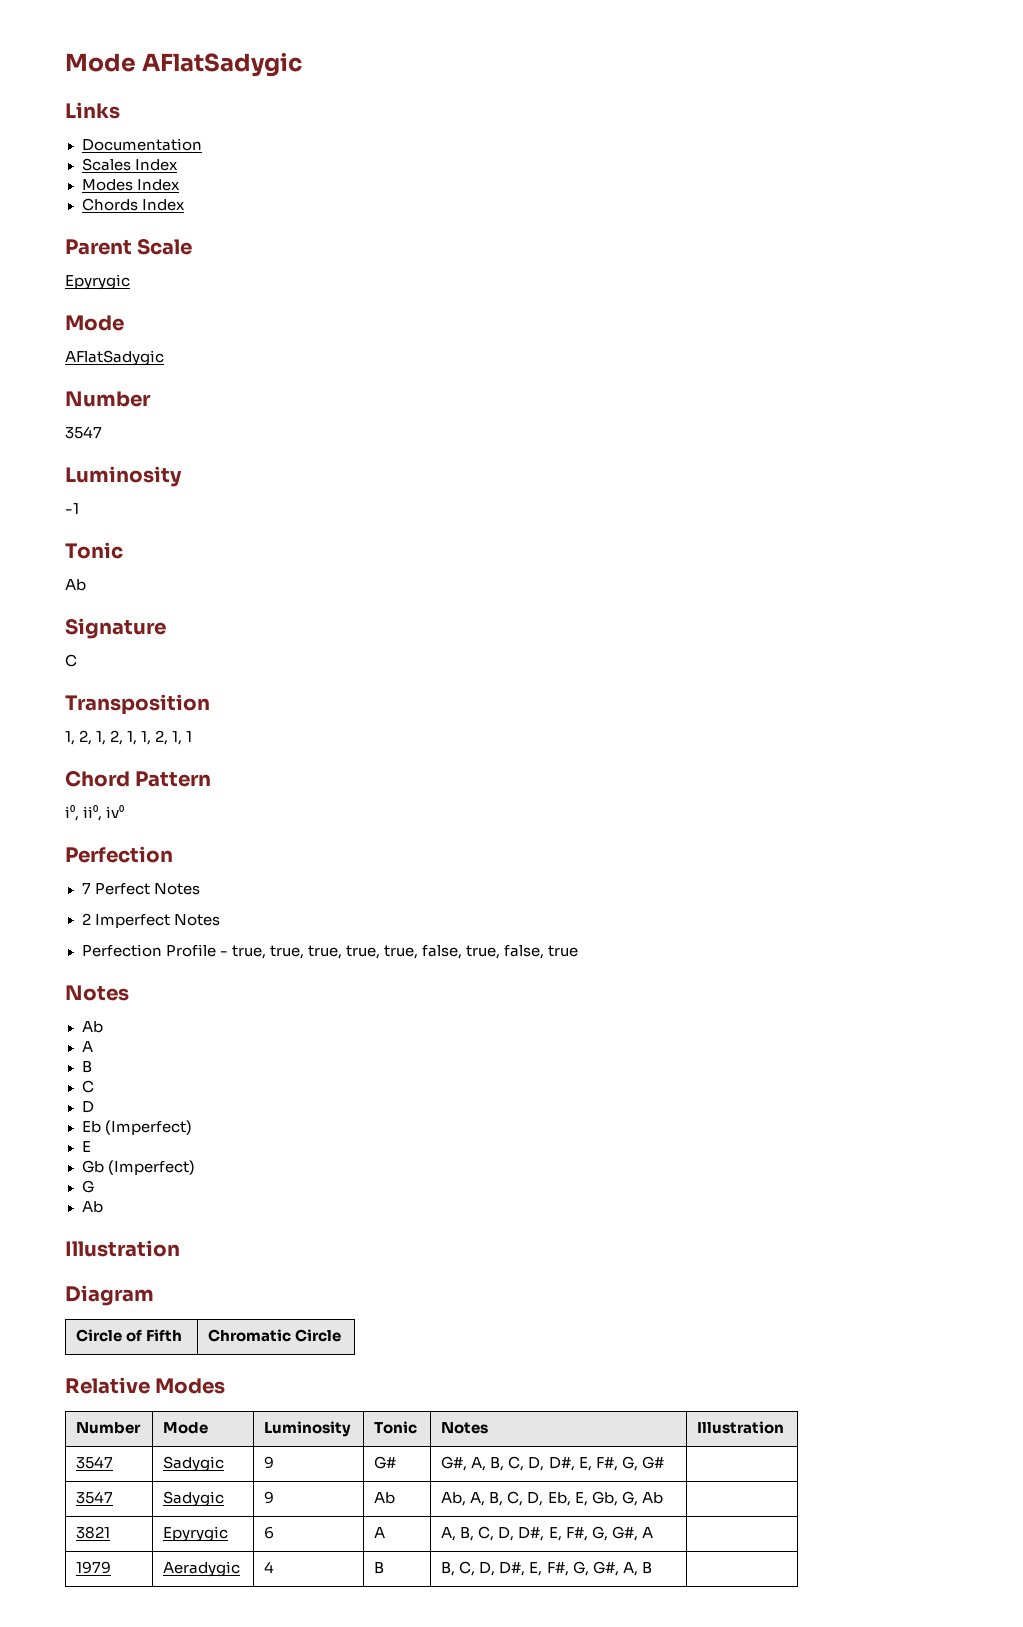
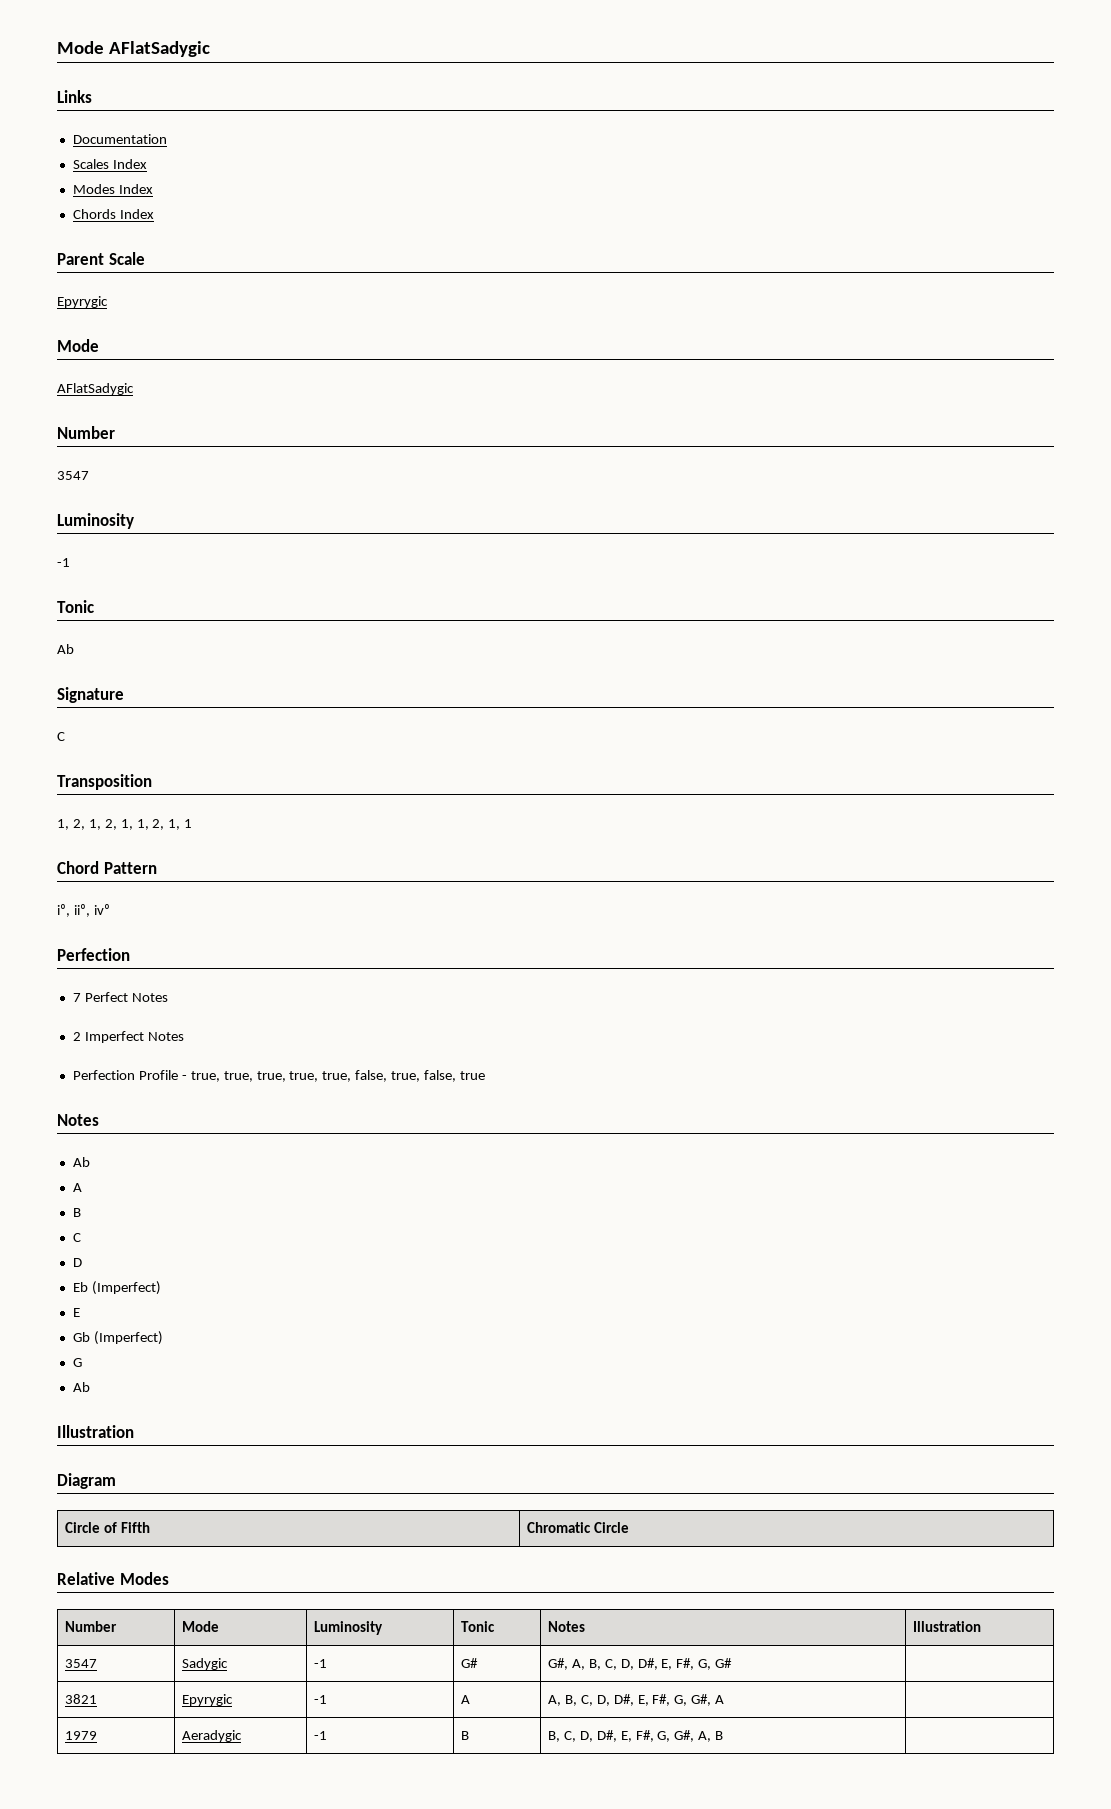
[264,1456,275,1469] 9 -> [313,1659,327,1668] -1
[76,1491,114,1504] [163,1491,225,1507] [264,1491,275,1504] [374,1492,396,1504] [441,1491,663,1506] // 3547 | Sadygic | 9 | Ab | Ab, A, B, C, D, Eb, E, Gb, G, Ab | -> (733, 1663) none
[264,1526,275,1539] 6 -> [313,1695,327,1704] -1
[264,1561,275,1573] 4 -> [313,1731,327,1740] -1

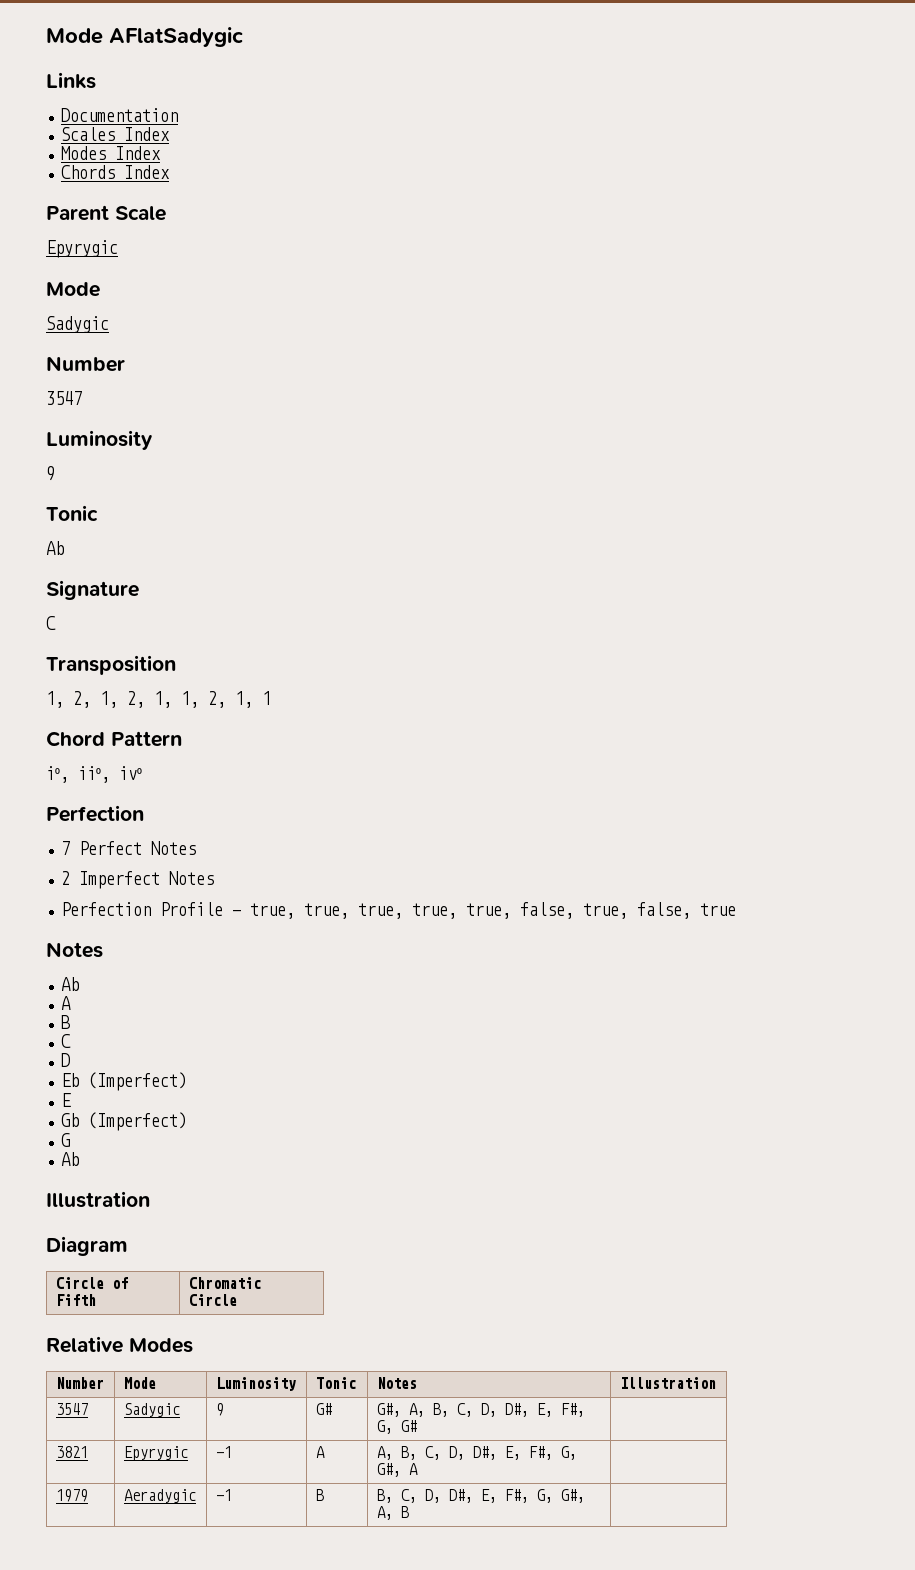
[57,383,134,395] AFlatSadygic -> [46,316,109,333] Sadygic
[57,558,70,567] -1 -> [46,466,55,481] 9
[313,1659,327,1668] -1 -> [215,1403,224,1416] 9

